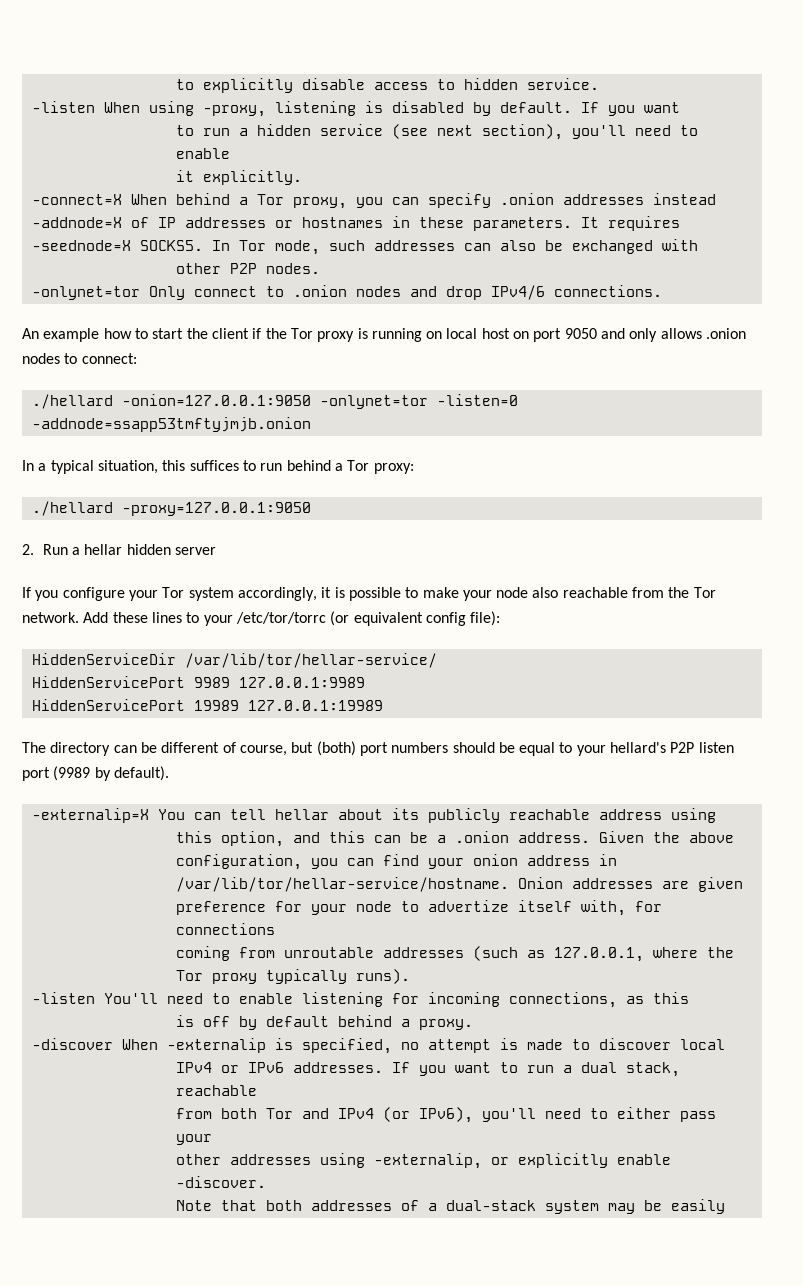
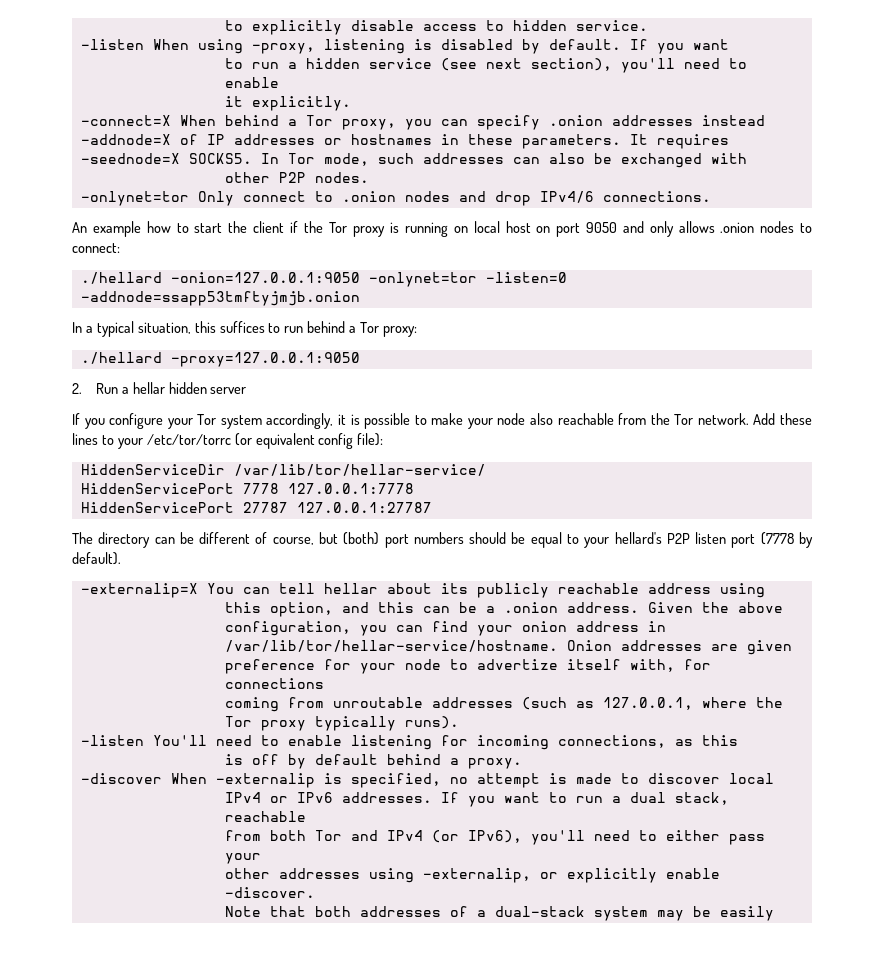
[193,677,365,688] [31,699,383,711] 9989 127.0.0.1:9989 // HiddenServicePort 19989 127.0.0.1:19989 -> [242,483,414,494] [80,502,432,513] 7778 127.0.0.1:7778 // HiddenServicePort 27787 127.0.0.1:27787
[53,766,91,781] (9989 -> [760,532,794,545] (7778

